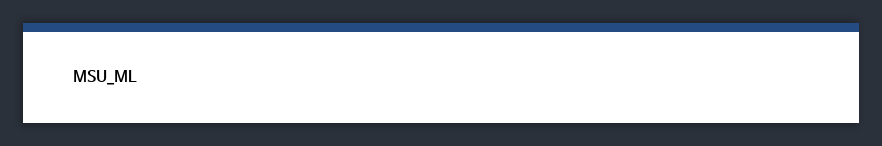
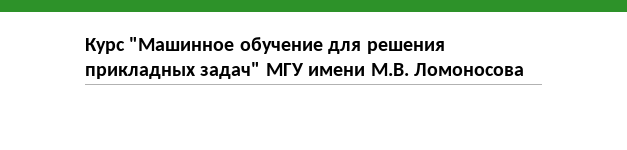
[73,70,137,85] MSU_ML -> [85,37,445,54] [85,62,524,79] Курс "Машинное обучение для решения прикладных задач" МГУ имени М.В. Ломоносова

